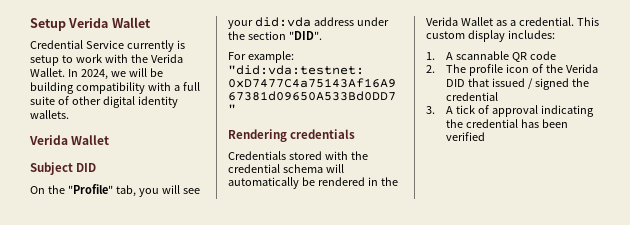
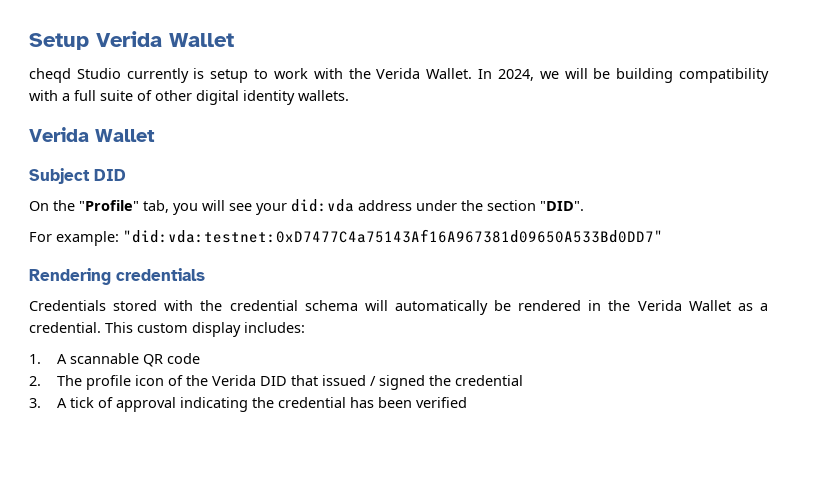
[30,40,124,49] Credential Service -> [29,68,121,83] cheqd Studio

